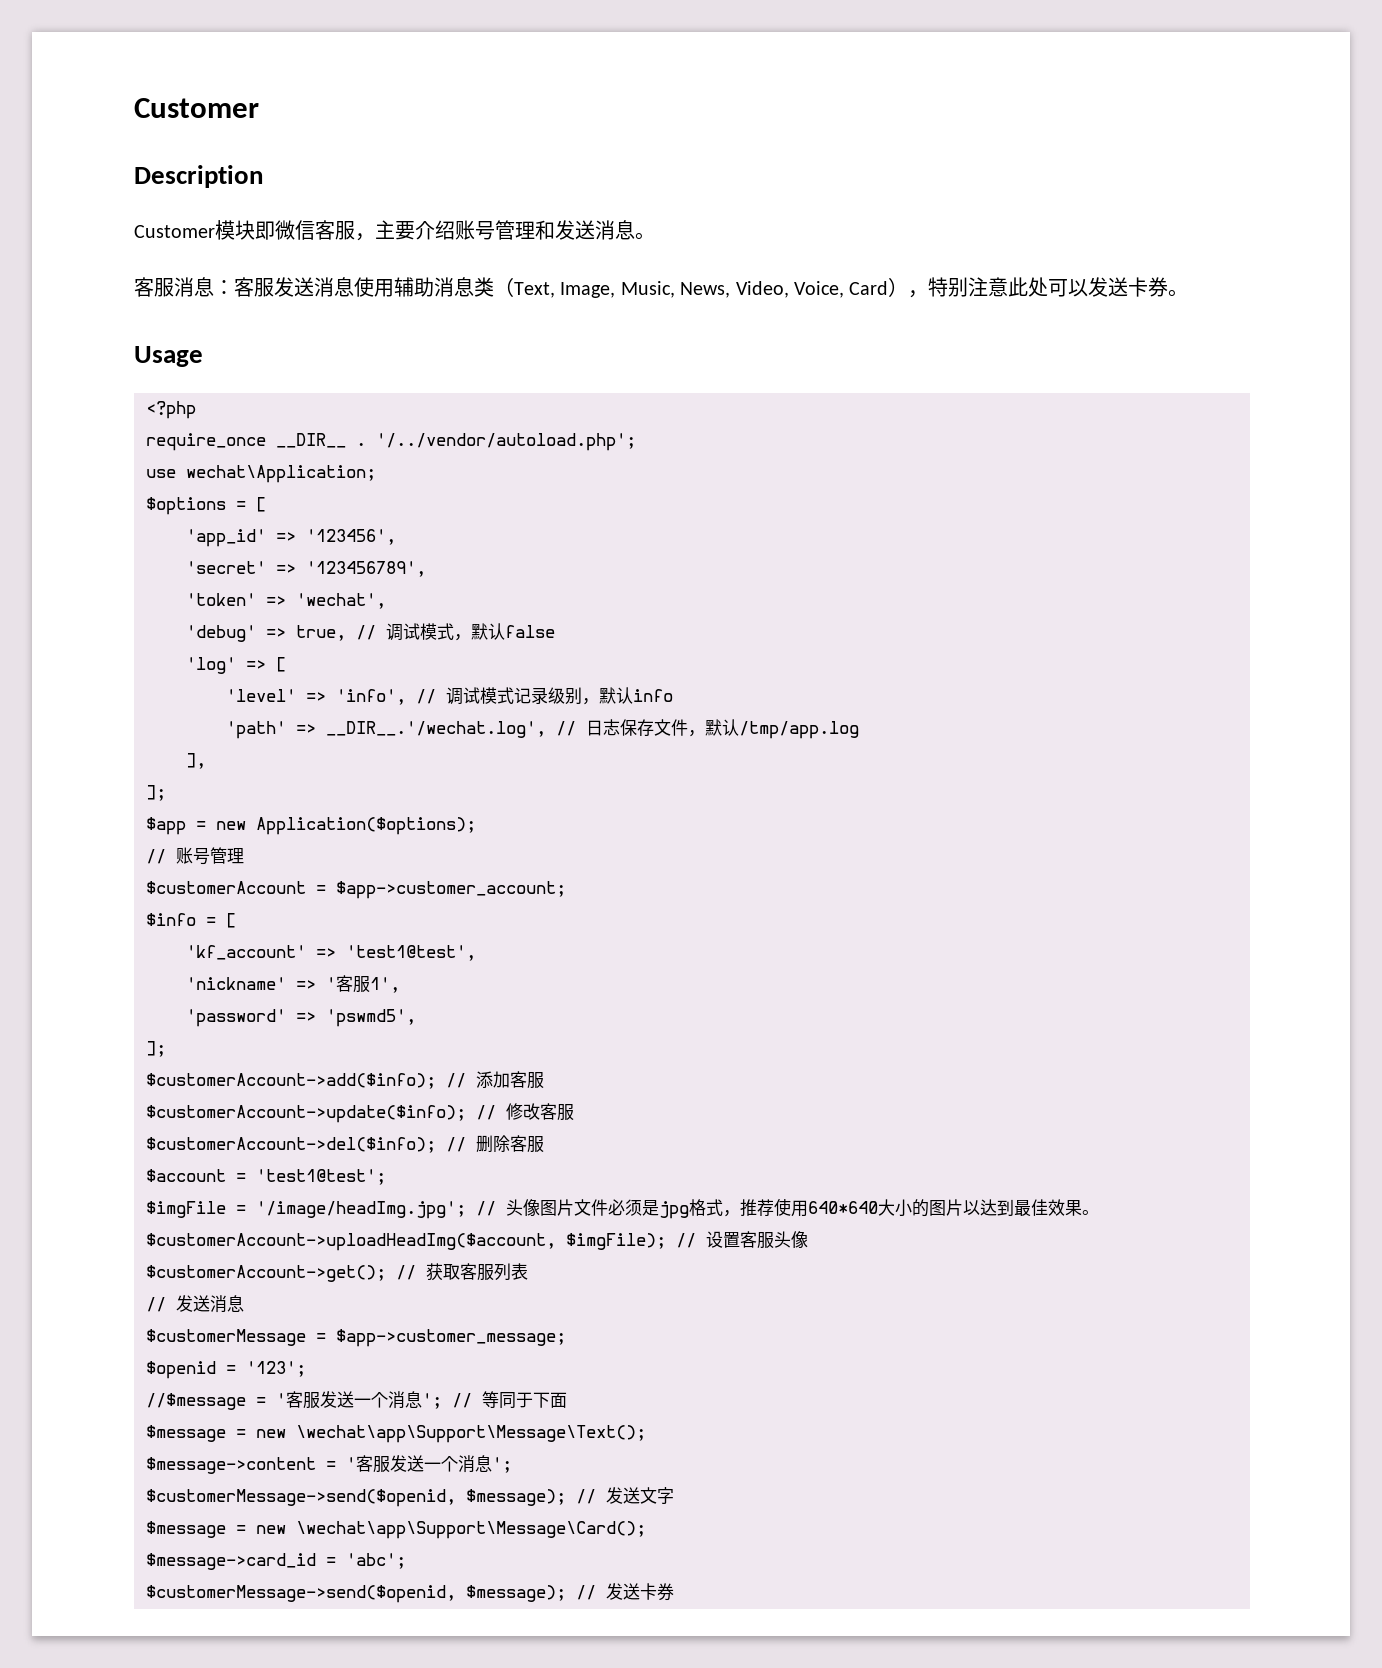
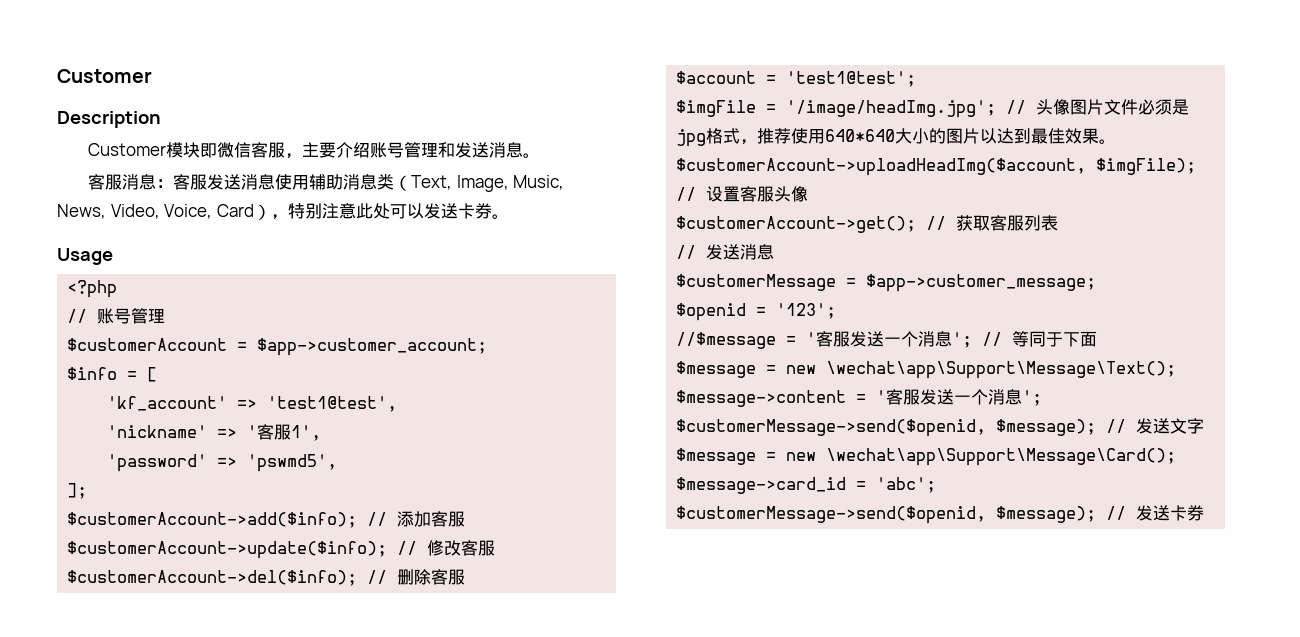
[146,433,636,451] [146,465,376,483] [146,497,266,515] [186,529,396,547] [186,561,426,577] [186,593,386,609] [186,623,555,642] [186,657,286,674] [226,687,673,705] [226,719,859,739] [186,753,206,769] [146,785,166,801] [146,817,476,835] // require_once __DIR__ . '/../vendor/autoload.php'; // use wechat\Application; // $options = [ // 'app_id' => '123456', // 'secret' => '123456789', // 'token' => 'wechat', // 'debug' => true, // 调试模式，默认false // 'log' => [ // 'level' => 'info', // 调试模式记录级别，默认info // 'path' => __DIR__.'/wechat.log', // 日志保存文件，默认/tmp/app.log // ], // ]; // $app = new Application($options); -> (118, 289) none

